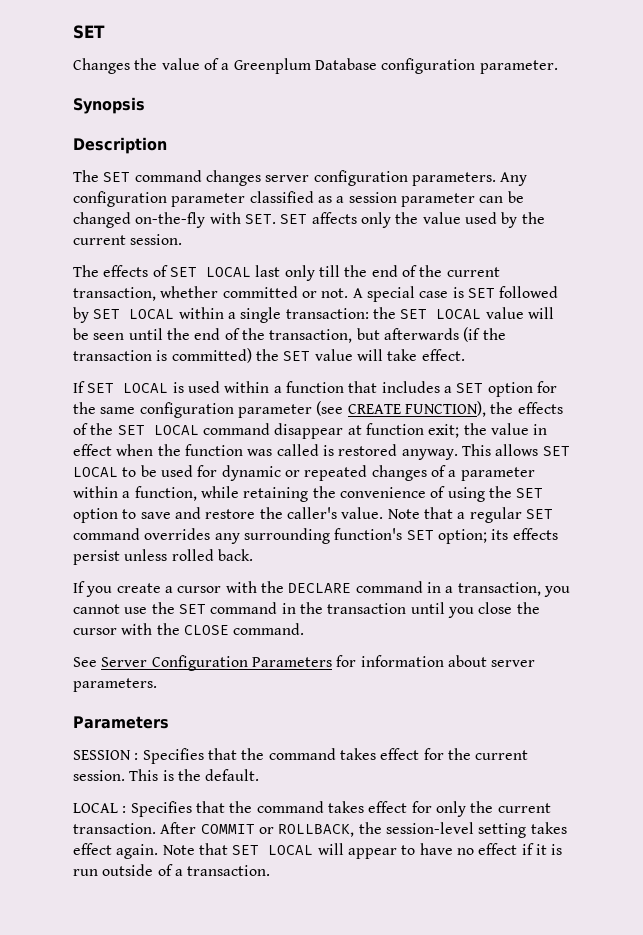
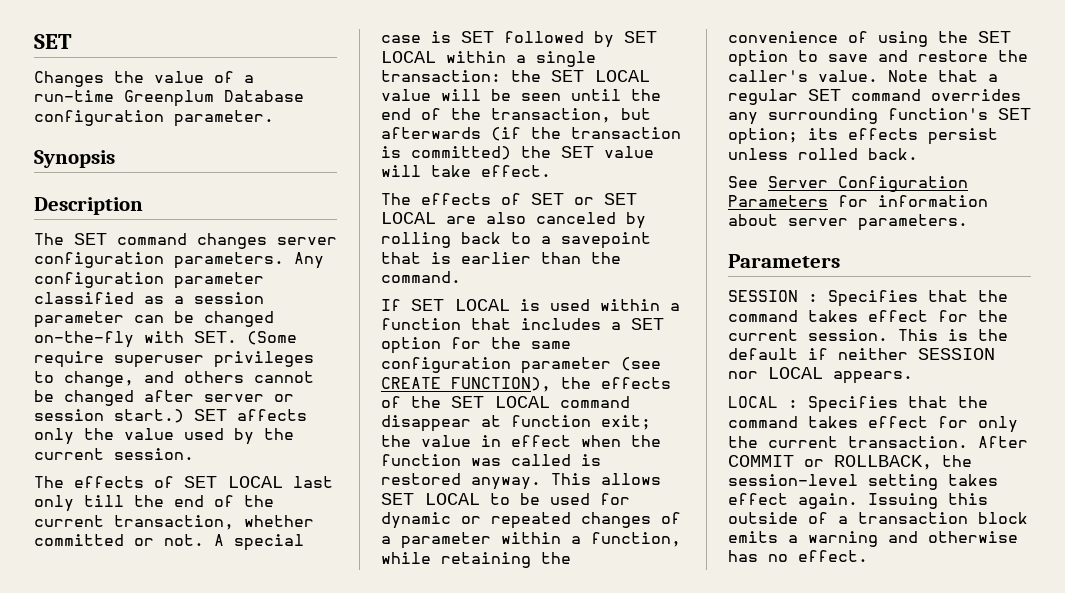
(230, 66) none -> [34,90,114,102] run-time
(276, 219) none -> [247,331,297,345] [34,351,314,368] [34,371,314,387] [34,390,294,406] [34,409,184,423] (Some require superuser privileges to change, and others cannot be changed after server or session start.)
(465, 355) none -> [381,193,637,205] [381,212,646,229] [381,232,651,249] [381,252,621,264] [381,271,461,283] // The effects of SET or SET LOCAL are also canceled by rolling back to a savepoint that is earlier than the command.
[73,581,570,597] [73,602,540,618] [73,623,305,635] // If you create a cursor with the DECLARE command in a transaction, you cannot use the SET command in the transaction until you close the cursor with the CLOSE command. -> (918, 154) none
[205,769,260,781] default. -> [728,348,995,360] [728,367,913,384] default if neither SESSION nor LOCAL appears.
[162,843,563,859] [73,864,271,876] Note that SET LOCAL will appear to have no effect if it is run outside of a transaction. -> [868,493,988,509] [728,512,1028,524] [728,531,1018,547] [728,550,868,562] Issuing this outside of a transaction block emits a warning and otherwise has no effect.

